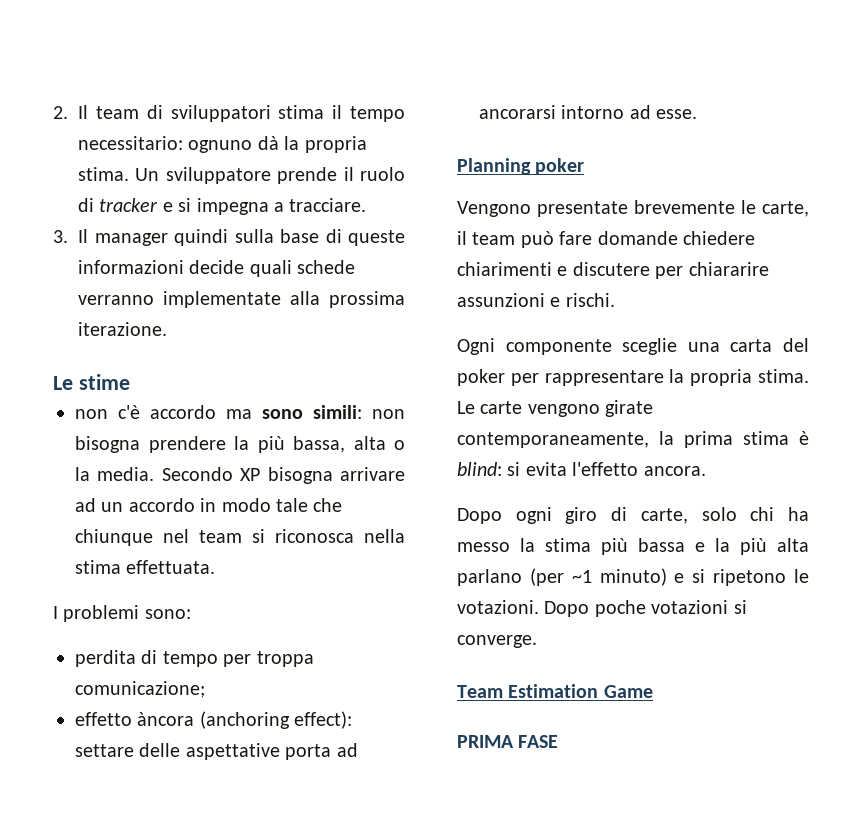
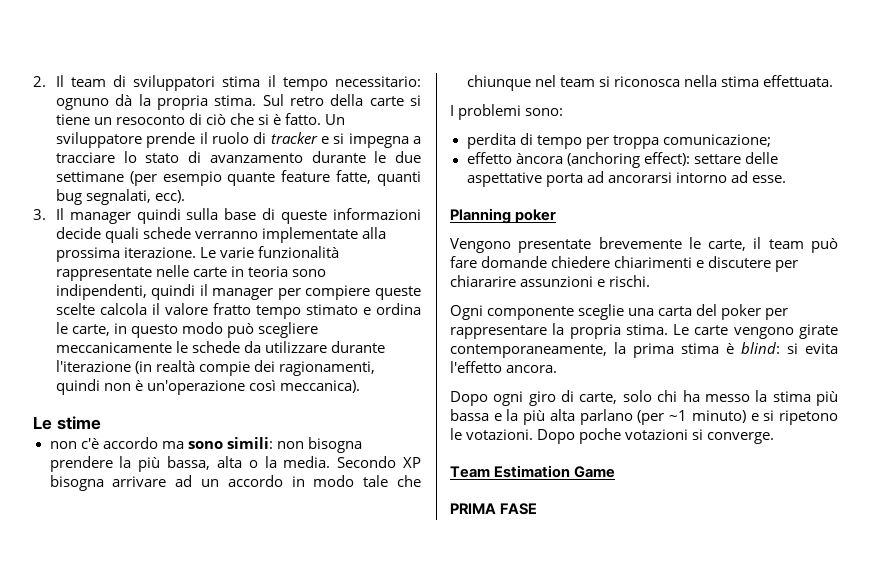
(129, 174) none -> [262,94,421,106] [55,113,322,125] Sul retro della carte si tiene un resoconto di ciò che si è fatto.
[289,198,367,212] tracciare. -> [55,151,421,163] [55,170,421,186] [55,189,185,205] tracciare lo stato di avanzamento durante le due settimane (per esempio quante feature fatte, quanti bug segnalati, ecc).
(167, 329) none -> [199,246,339,258] [55,265,327,281] [55,284,421,300] [55,303,422,319] [55,322,319,338] [55,341,386,353] [55,360,376,376] [55,379,361,395] Le varie funzionalità rappresentate nelle carte in teoria sono indipendenti, quindi il manager per compiere queste scelte calcola il valore fratto tempo stimato e ordina le carte, in questo modo può scegliere meccanicamente le schede da utilizzare durante l'iterazione (in realtà compie dei ragionamenti, quindi non è un'operazione così meccanica).

